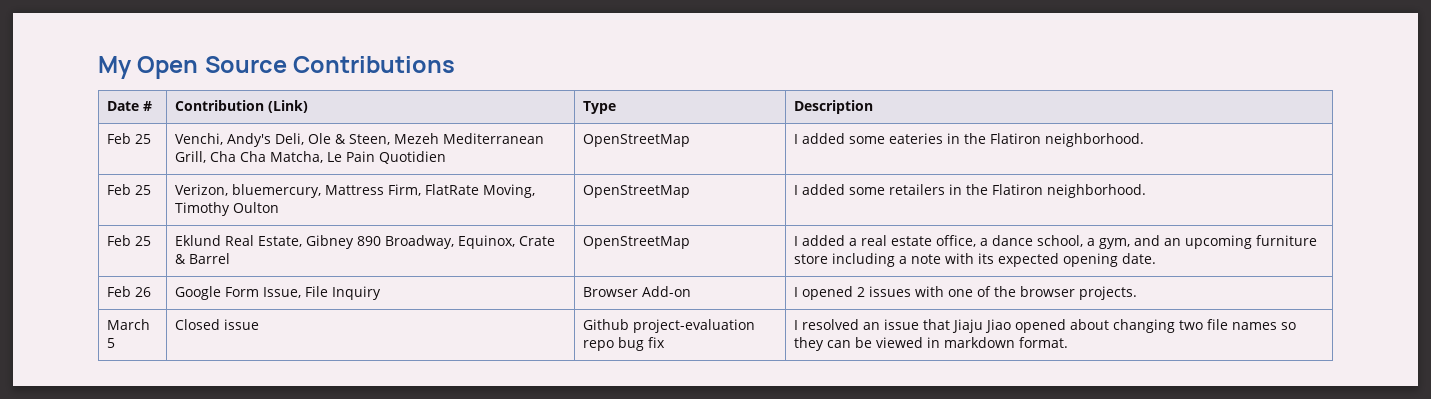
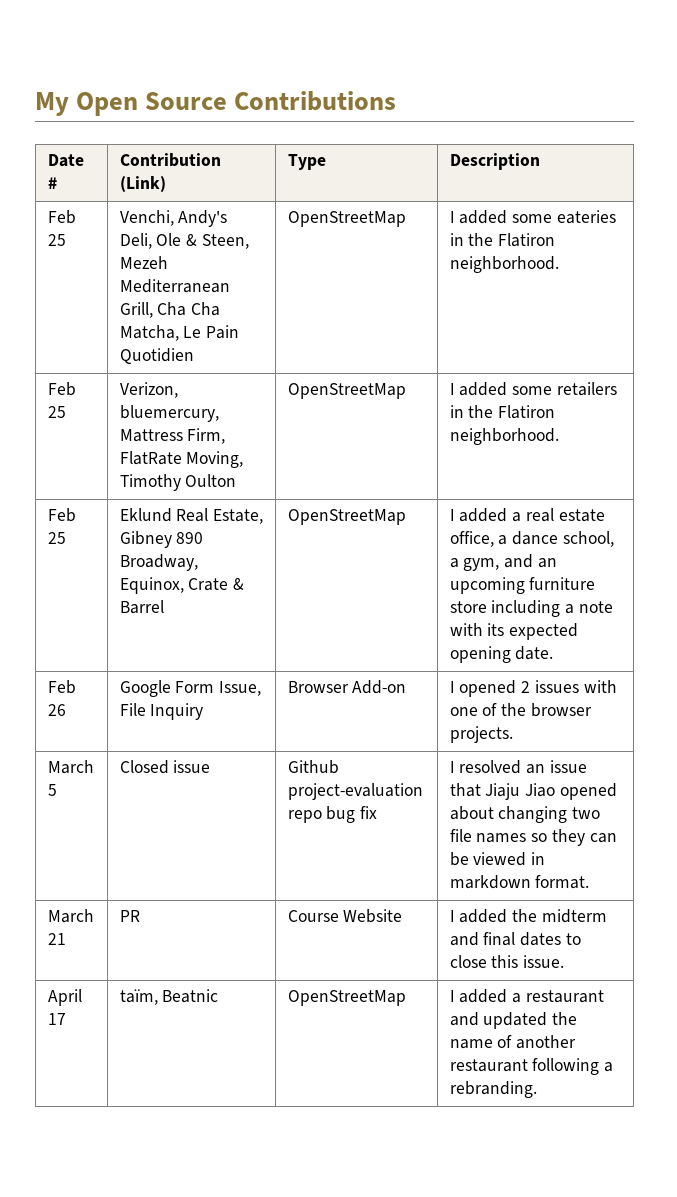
(1068, 342) none -> [47,909,94,923] [47,933,66,945] [119,910,140,922] [287,909,403,923] [449,909,607,923] [449,932,581,946] [449,955,565,968] [47,989,82,1006] [47,1013,66,1025] [119,989,219,1005] [287,990,406,1006] [449,989,604,1003] [449,1012,578,1029] [449,1035,577,1049] [449,1058,614,1075] [449,1081,537,1098] // March 21 | PR | Course Website | I added the midterm and final dates to close this issue. // April 17 | taïm, Beatnic | OpenStreetMap | I added a restaurant and updated the name of another restaurant following a rebranding.

